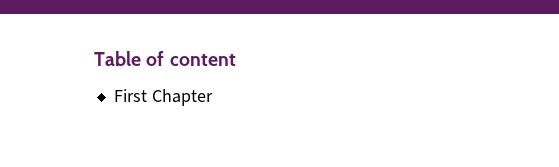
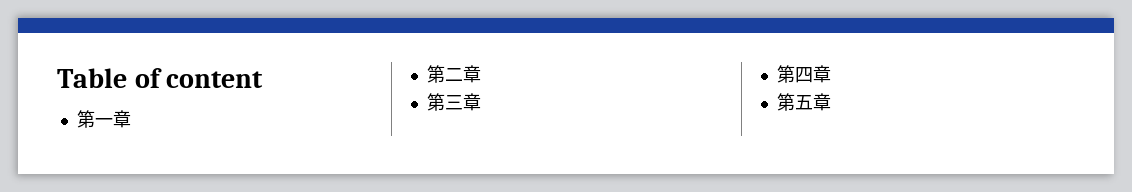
[113,89,213,106] First Chapter -> [76,110,131,128] [426,65,481,83] [426,93,481,111] [776,65,831,83] [776,93,831,111] 第一章 // 第二章 // 第三章 // 第四章 // 第五章

